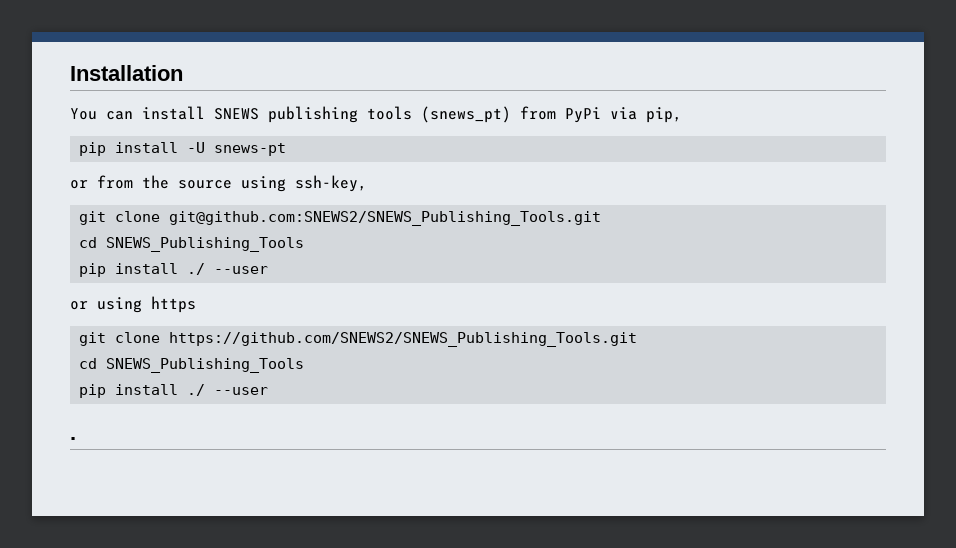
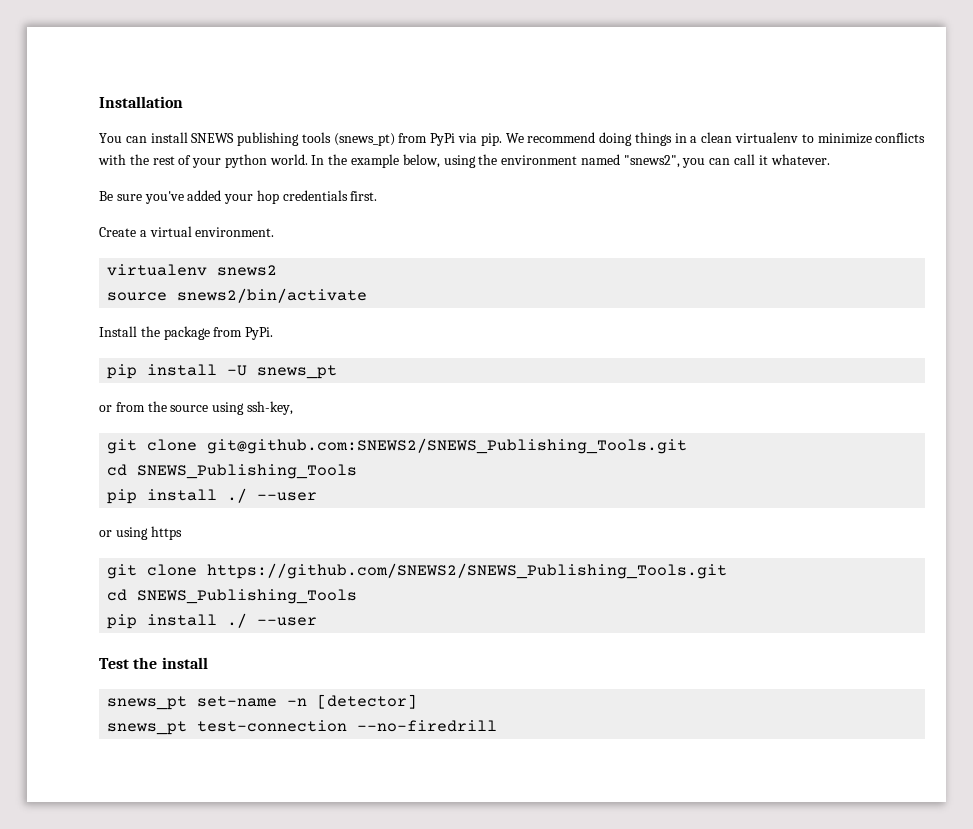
[646,107,682,123] pip, -> [480,132,926,146] [98,154,830,168] [99,190,378,204] [99,226,275,237] [107,264,278,276] [107,288,368,303] [99,326,274,340] pip. We recommend doing things in a clean virtualenv to minimize conflicts with the rest of your python world. In the example below, using the environment named "snews2", you can call it whatever. // Be sure you've added your hop credentials first. // Create a virtual environment. // virtualenv snews2 // source snews2/bin/activate // Install the package from PyPi.
[214,143,287,156] snews-pt -> [257,365,338,379] snews_pt
[70,437,76,440] . -> [99,657,208,669] [107,694,418,710] [107,720,498,735] Test the install // snews_pt set-name -n [detector] // snews_pt test-connection --no-firedrill

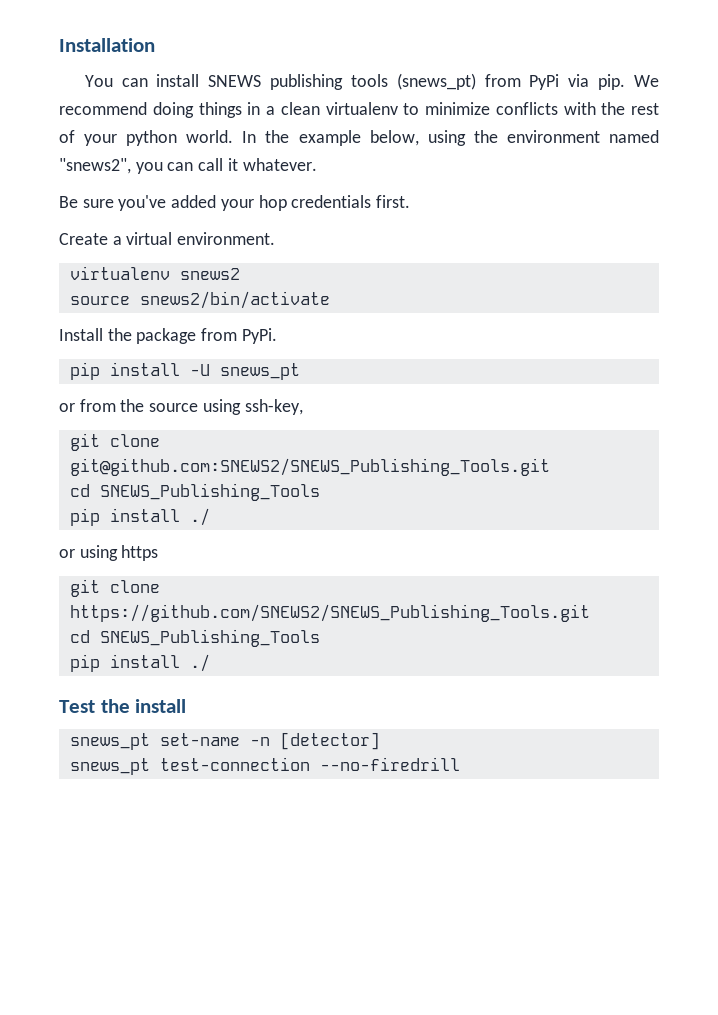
[257,492,318,501] --user -> (210, 517) none
[257,617,318,626] --user -> (210, 663) none

